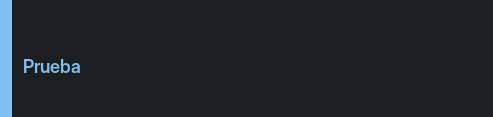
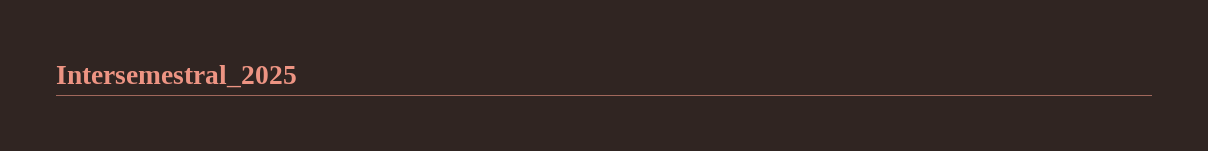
[23,59,81,73] Prueba -> [56,65,297,88] Intersemestral_2025

